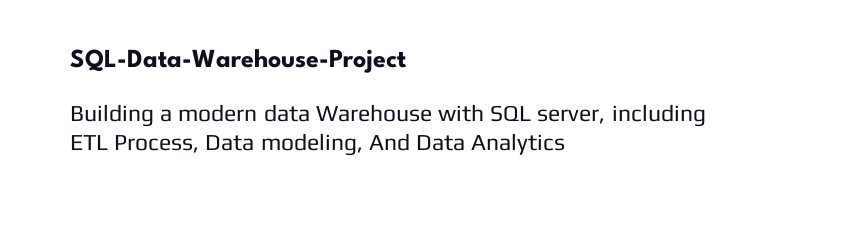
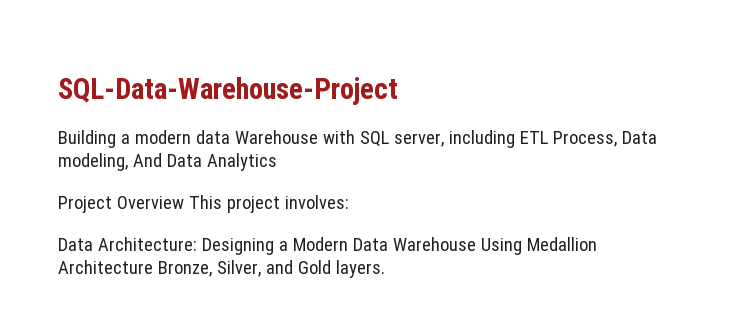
(566, 144) none -> [58,195,349,213] [58,237,597,255] [58,260,385,278] // Project Overview This project involves: // Data Architecture: Designing a Modern Data Warehouse Using Medallion Architecture Bronze, Silver, and Gold layers.

